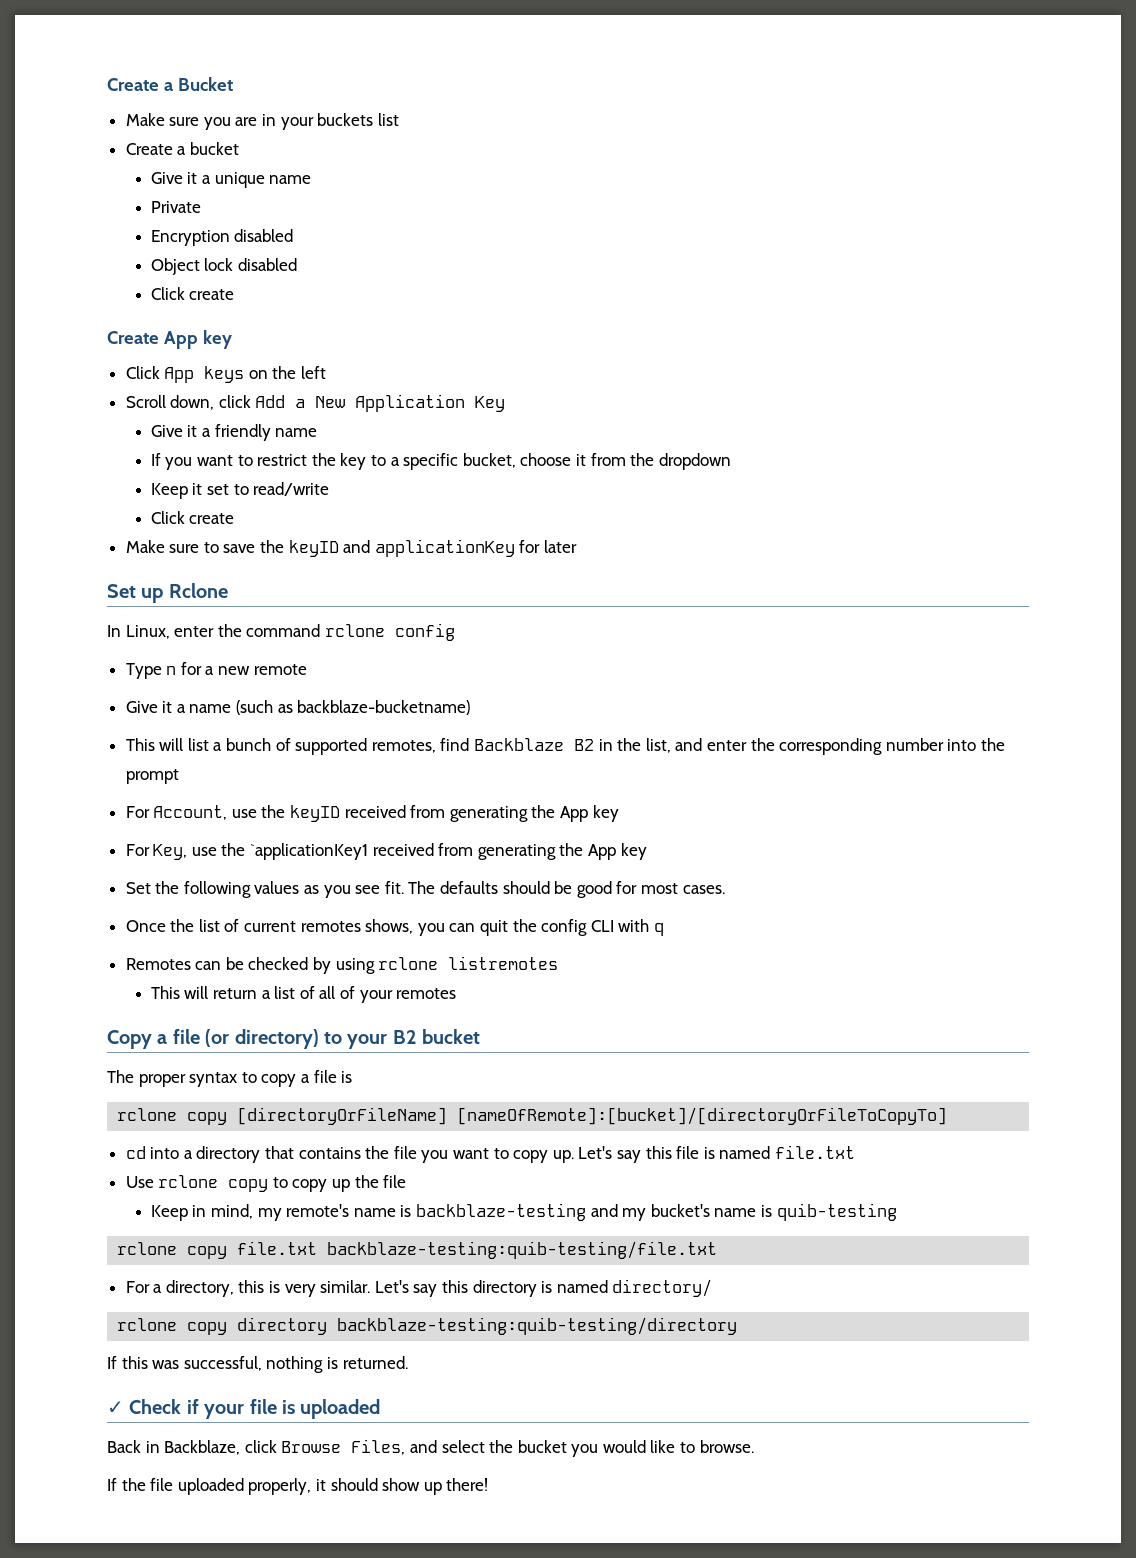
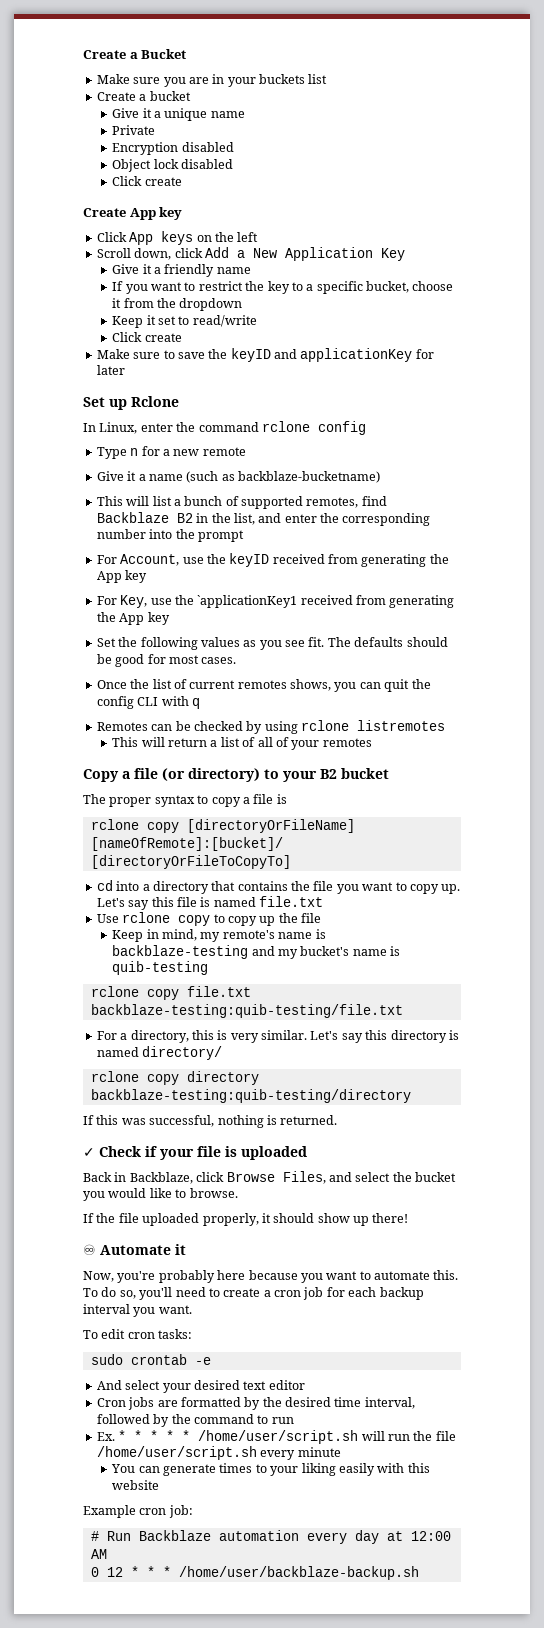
(489, 1484) none -> [83,1244,186,1255] [83,1270,459,1283] [83,1287,424,1300] [83,1304,192,1317] [83,1329,193,1339] [90,1354,211,1365] [96,1380,305,1393] [96,1397,415,1410] [96,1414,294,1427] [96,1430,456,1444] [96,1446,341,1460] [111,1463,430,1476] [112,1480,160,1490] [83,1505,193,1518] [90,1530,451,1544] [90,1549,107,1559] [90,1566,419,1580] // ♾ Automate it // Now, you're probably here because you want to automate this. To do so, you'll need to create a cron job for each backup interval you want. // To edit cron tasks: // sudo crontab -e // And select your desired text editor // Cron jobs are formatted by the desired time interval, followed by the command to run // Ex. * * * * * /home/user/script.sh will run the file /home/user/script.sh every minute // You can generate times to your liking easily with this website // Example cron job: // # Run Backblaze automation every day at 12:00 AM // 0 12 * * * /home/user/backblaze-backup.sh

